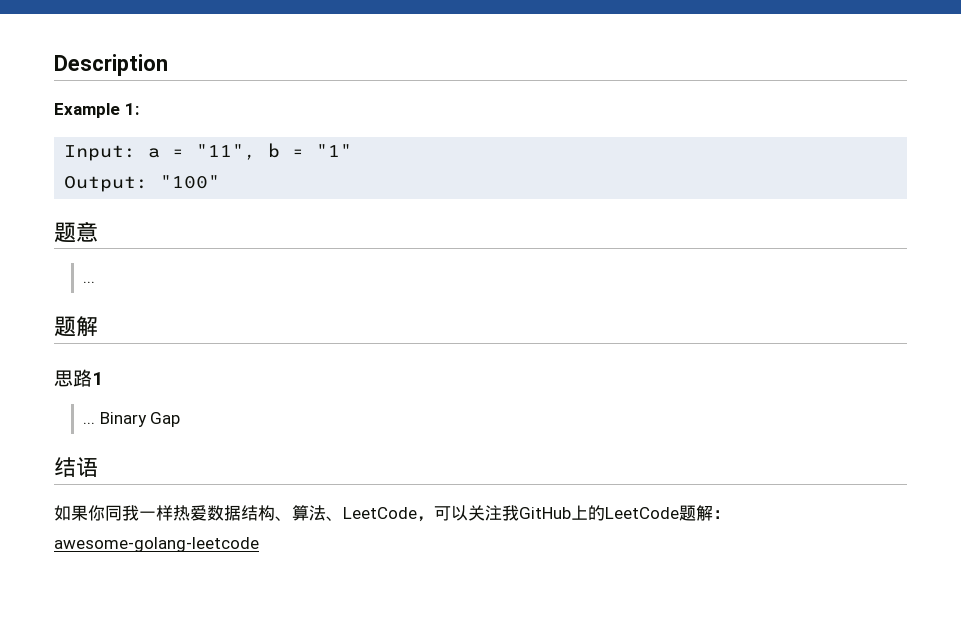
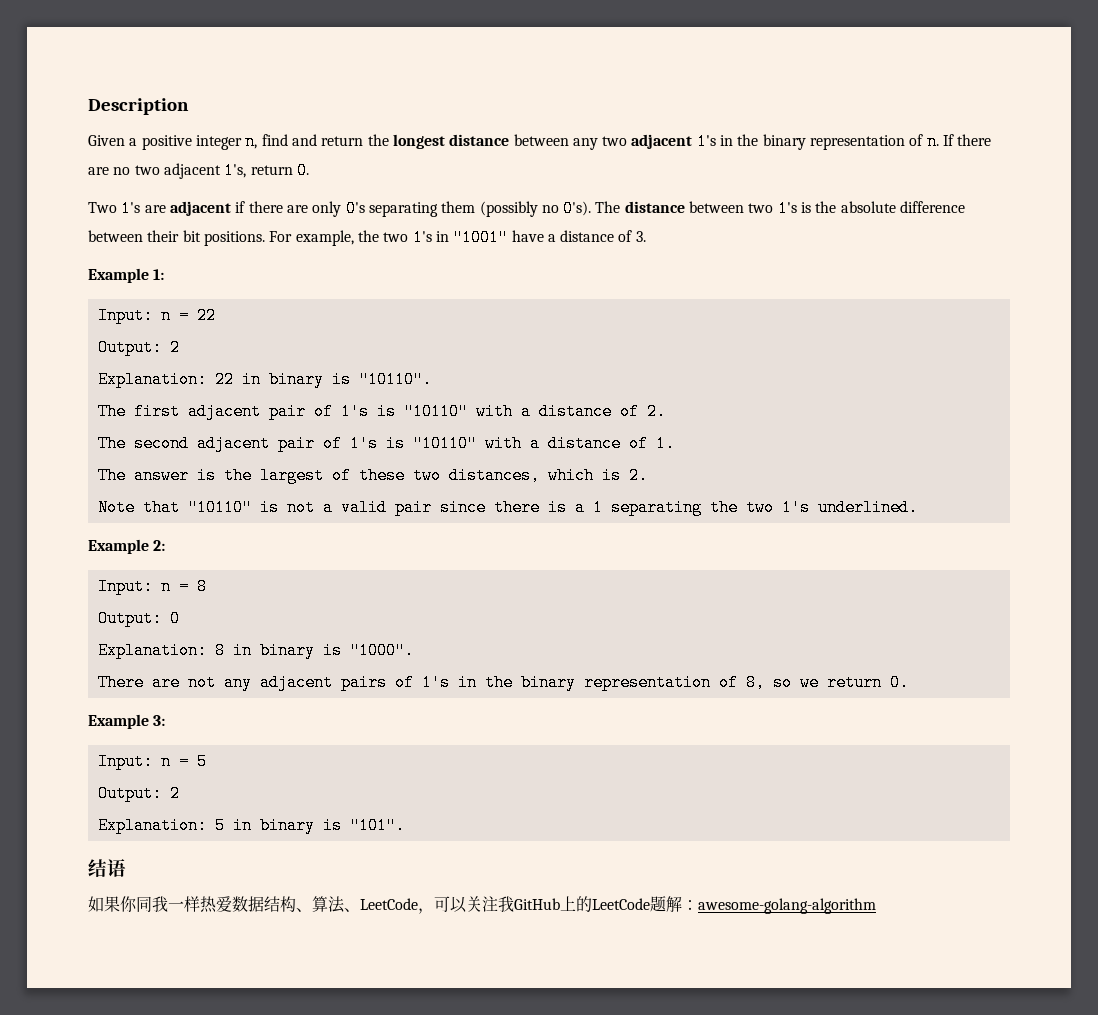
[54,103,139,118] [64,143,353,161] [64,175,221,192] [54,221,98,243] [83,281,96,283] [54,316,98,337] [54,369,103,387] [83,412,181,427] Example 1: // Input: a = "11", b = "1" // Output: "100" // 题意 // ... // 题解 // 思路1 // ... Binary Gap -> [88,133,992,150] [88,162,309,179] [88,200,966,217] [88,229,646,246] [88,268,165,283] [97,307,216,324] [97,339,180,356] [97,371,432,388] [97,403,666,420] [97,435,675,452] [97,467,648,484] [97,499,918,516] [88,539,166,554] [97,578,207,595] [97,610,180,627] [97,642,414,659] [97,674,909,691] [88,714,166,729] [97,753,207,770] [97,785,180,802] [97,817,405,834] Given a positive integer n, find and return the longest distance between any two adjacent 1's in the binary representation of n. If there are no two adjacent 1's, return 0. // Two 1's are adjacent if there are only 0's separating them (possibly no 0's). The distance between two 1's is the absolute difference between their bit positions. For example, the two 1's in "1001" have a distance of 3. // Example 1: // Input: n = 22 // Output: 2 // Explanation: 22 in binary is "10110". // The first adjacent pair of 1's is "10110" with a distance of 2. // The second adjacent pair of 1's is "10110" with a distance of 1. // The answer is the largest of these two distances, which is 2. // Note that "10110" is not a valid pair since there is a 1 separating the two 1's underlined. // Example 2: // Input: n = 8 // Output: 0 // Explanation: 8 in binary is "1000". // There are not any adjacent pairs of 1's in the binary representation of 8, so we return 0. // Example 3: // Input: n = 5 // Output: 2 // Explanation: 5 in binary is "101".
[54,537,259,552] awesome-golang-leetcode -> [698,898,876,914] awesome-golang-algorithm

